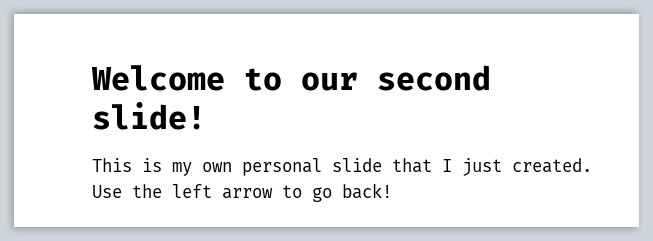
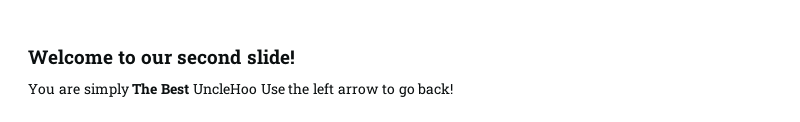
[92,158,592,176] This is my own personal slide that I just created. -> [28,83,257,97] You are simply The Best UncleHoo

